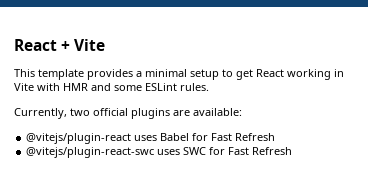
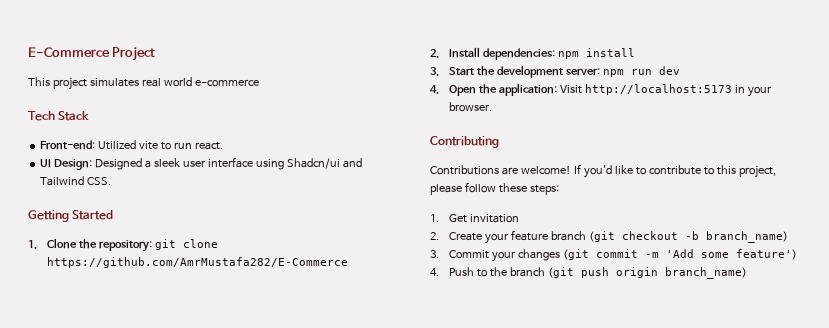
[14,39,106,51] [14,69,344,80] [14,83,209,91] [14,108,242,119] [26,133,276,144] [26,147,293,158] React + Vite // This template provides a minimal setup to get React working in Vite with HMR and some ESLint rules. // Currently, two official plugins are available: // @vitejs/plugin-react uses Babel for Fast Refresh // @vitejs/plugin-react-swc uses SWC for Fast Refresh -> [28,47,156,61] [28,77,259,90] [28,111,90,121] [40,140,223,150] [40,157,362,170] [40,176,112,186] [28,210,114,222] [28,238,218,252] [47,257,349,268] [430,47,635,60] [430,65,680,78] [430,83,772,97] [449,102,493,112] [430,136,499,148] [430,164,776,178] [430,182,559,195] [430,214,519,223] [430,230,788,244] [430,249,797,262] [430,267,747,279] E-Commerce Project // This project simulates real world e-commerce // Tech Stack // Front-end: Utilized vite to run react. // UI Design: Designed a sleek user interface using Shadcn/ui and Tailwind CSS. // Getting Started // 1. Clone the repository: git clone https://github.com/AmrMustafa282/E-Commerce // 2. Install dependencies: npm install // 3. Start the development server: npm run dev // 4. Open the application: Visit http://localhost:5173 in your browser. // Contributing // Contributions are welcome! If you'd like to contribute to this project, please follow these steps: // 1. Get invitation // 2. Create your feature branch (git checkout -b branch_name) // 3. Commit your changes (git commit -m 'Add some feature') // 4. Push to the branch (git push origin branch_name)

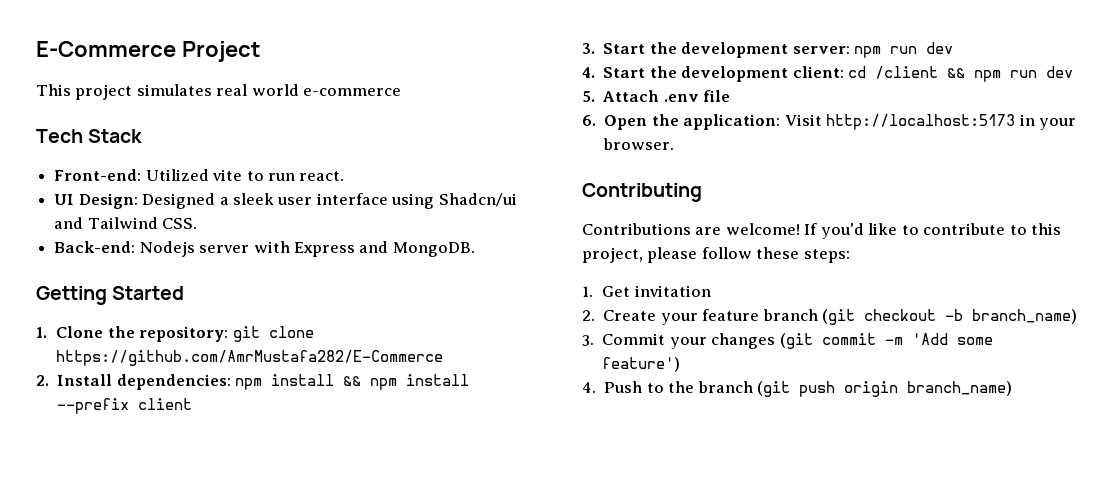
(112, 181) none -> [54,241,475,257] // Back-end: Nodejs server with Express and MongoDB.
(635, 52) none -> [343,374,470,390] [57,398,193,414] && npm install --prefix client
(439, 89) none -> [603,66,1074,82] [582,90,731,102] [582,115,596,126] Start the development client: cd /client && npm run dev // 5. Attach .env file // 6.

